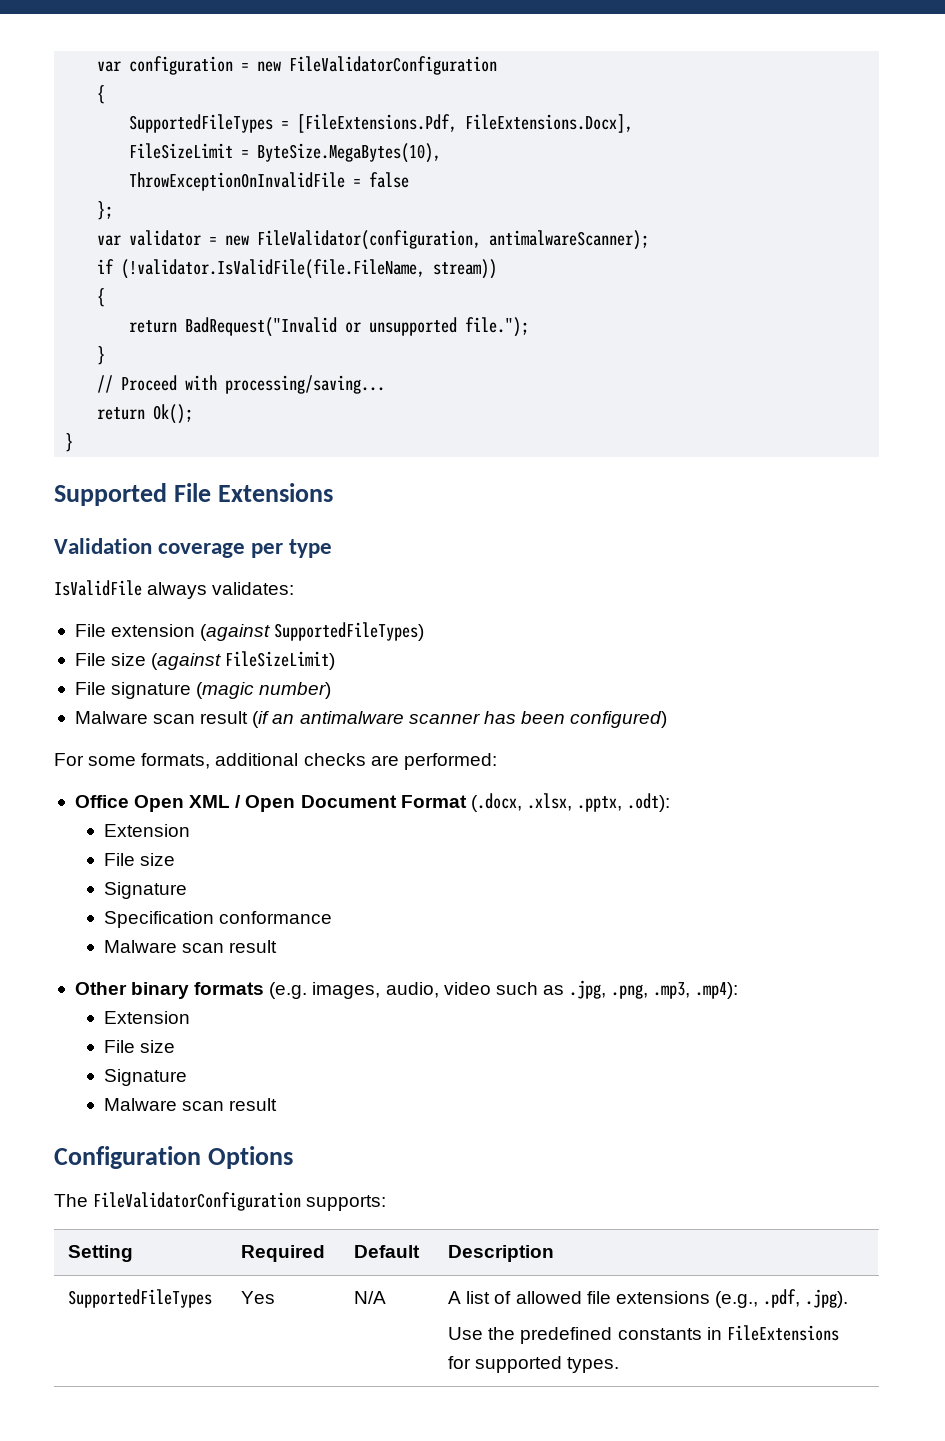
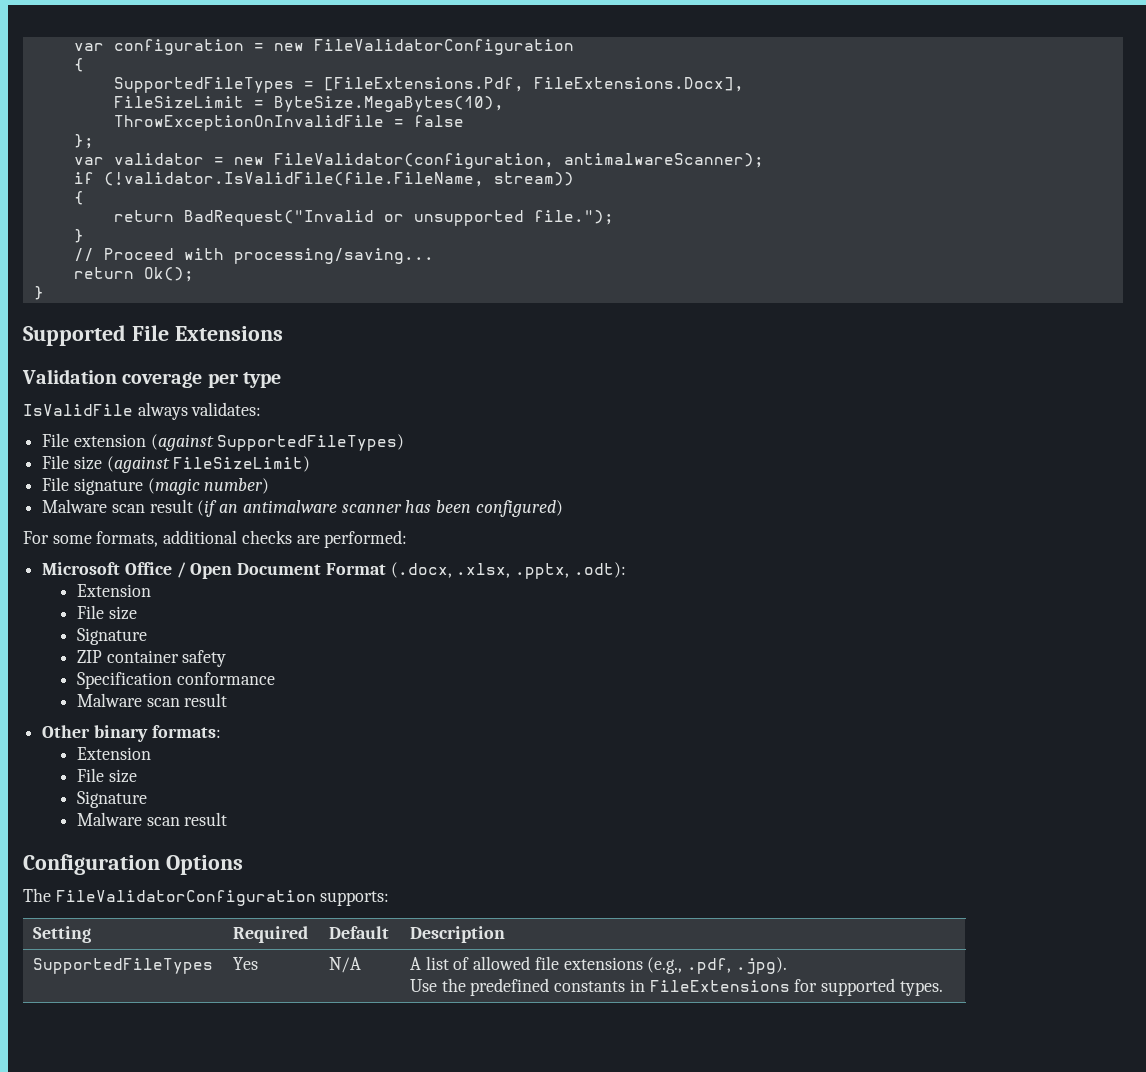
[74,795,231,812] Office Open XML -> [42,562,172,575] Microsoft Office
(188, 890) none -> [77,650,227,667] // ZIP container safety
[194,980,739,999] formats (e.g. images, audio, video such as .jpg, .png, .mp3, .mp4): -> [151,725,221,738] formats:

